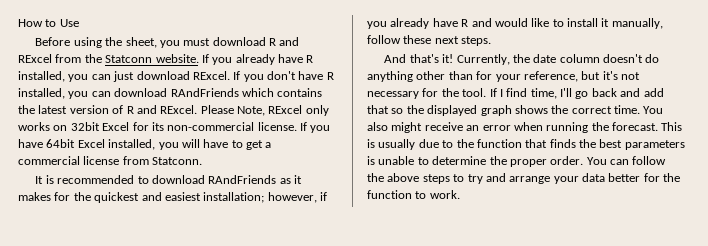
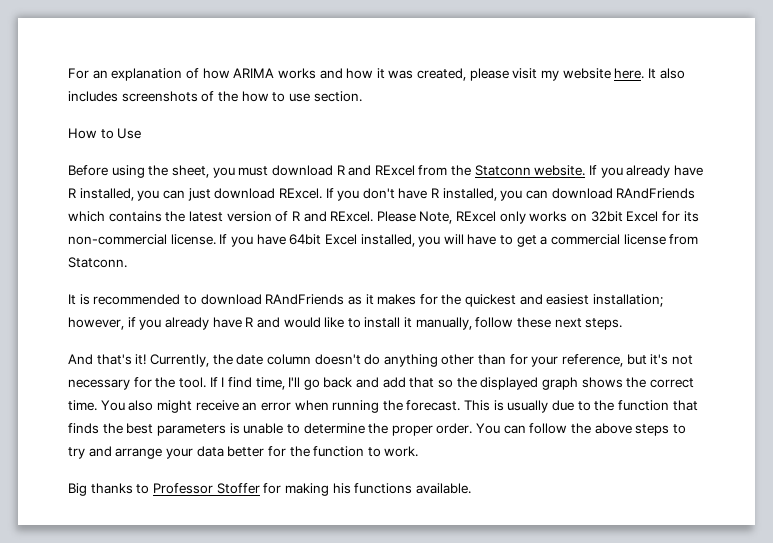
(18, 23) none -> [68,68,685,81] [68,91,362,102] For an explanation of how ARIMA works and how it was created, please visit my website here. It also includes screenshots of the how to use section. //
(460, 194) none -> [68,483,471,496] // Big thanks to Professor Stoffer for making his functions available.

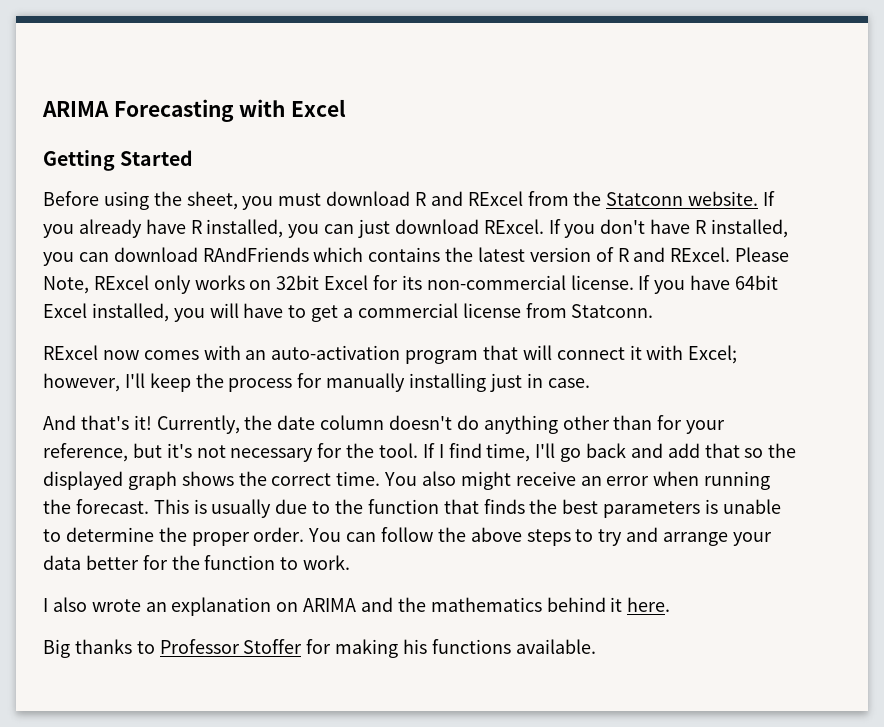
[68,68,685,81] [68,91,362,102] [68,128,142,139] For an explanation of how ARIMA works and how it was created, please visit my website here. It also includes screenshots of the how to use section. // How to Use -> [42,99,347,122] [43,150,194,171] ARIMA Forecasting with Excel // Getting Started
[68,294,664,307] [68,317,623,330] It is recommended to download RAndFriends as it makes for the quickest and easiest installation; however, if you already have R and would like to install it manually, follow these next steps. -> [43,345,738,364] [43,373,590,392] RExcel now comes with an auto-activation program that will connect it with Excel; however, I'll keep the process for manually installing just in case.
(419, 451) none -> [43,597,671,616] // I also wrote an explanation on ARIMA and the mathematics behind it here.

